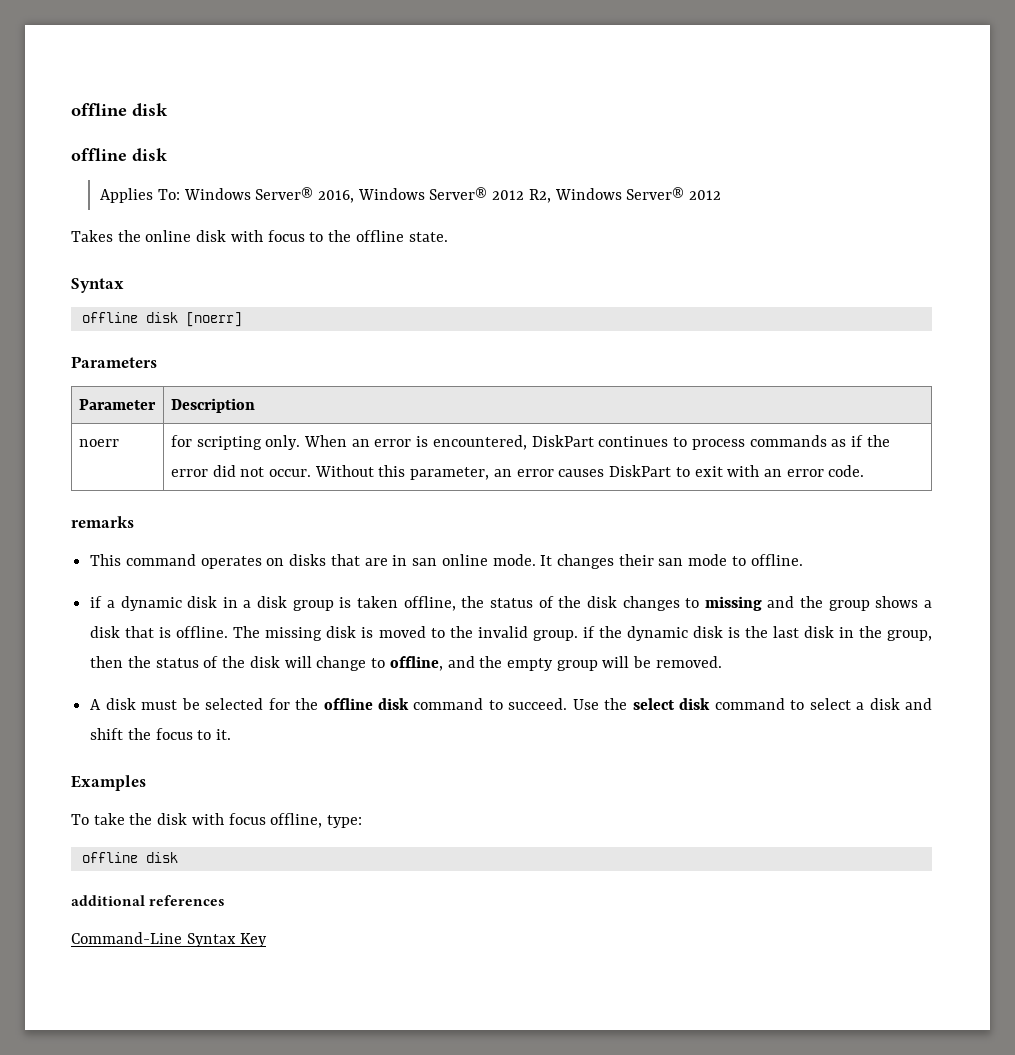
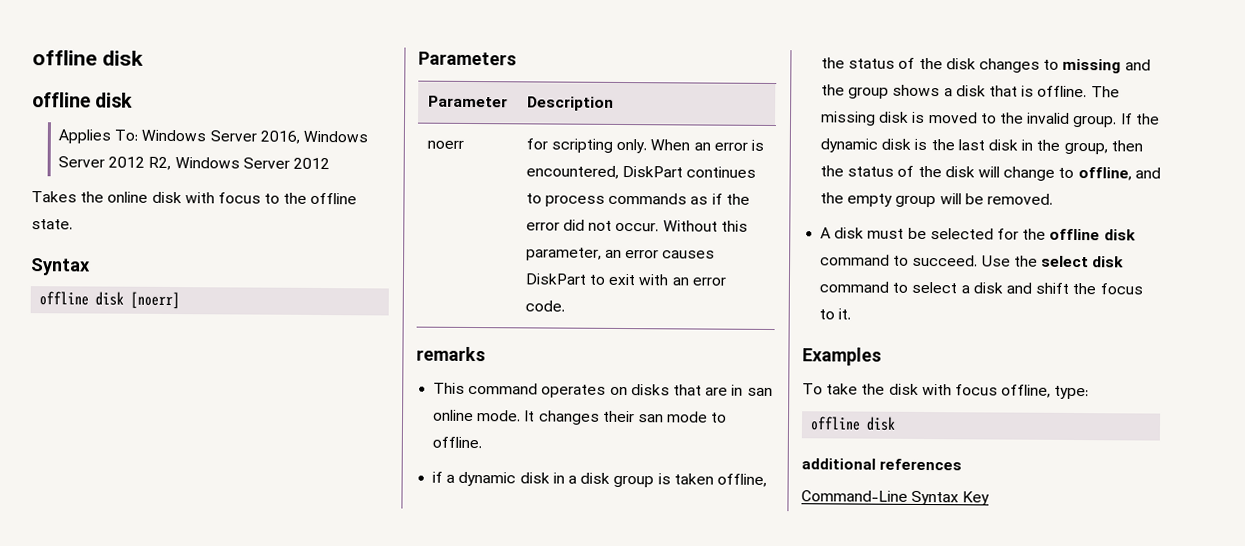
[255,187,314,200] Server® -> [209,130,257,142] Server
[429,187,488,200] Server® -> [58,156,106,168] Server
[626,187,685,200] Server® -> [242,157,290,169] Server
[582,626,595,638] if -> [1119,113,1133,125] If

